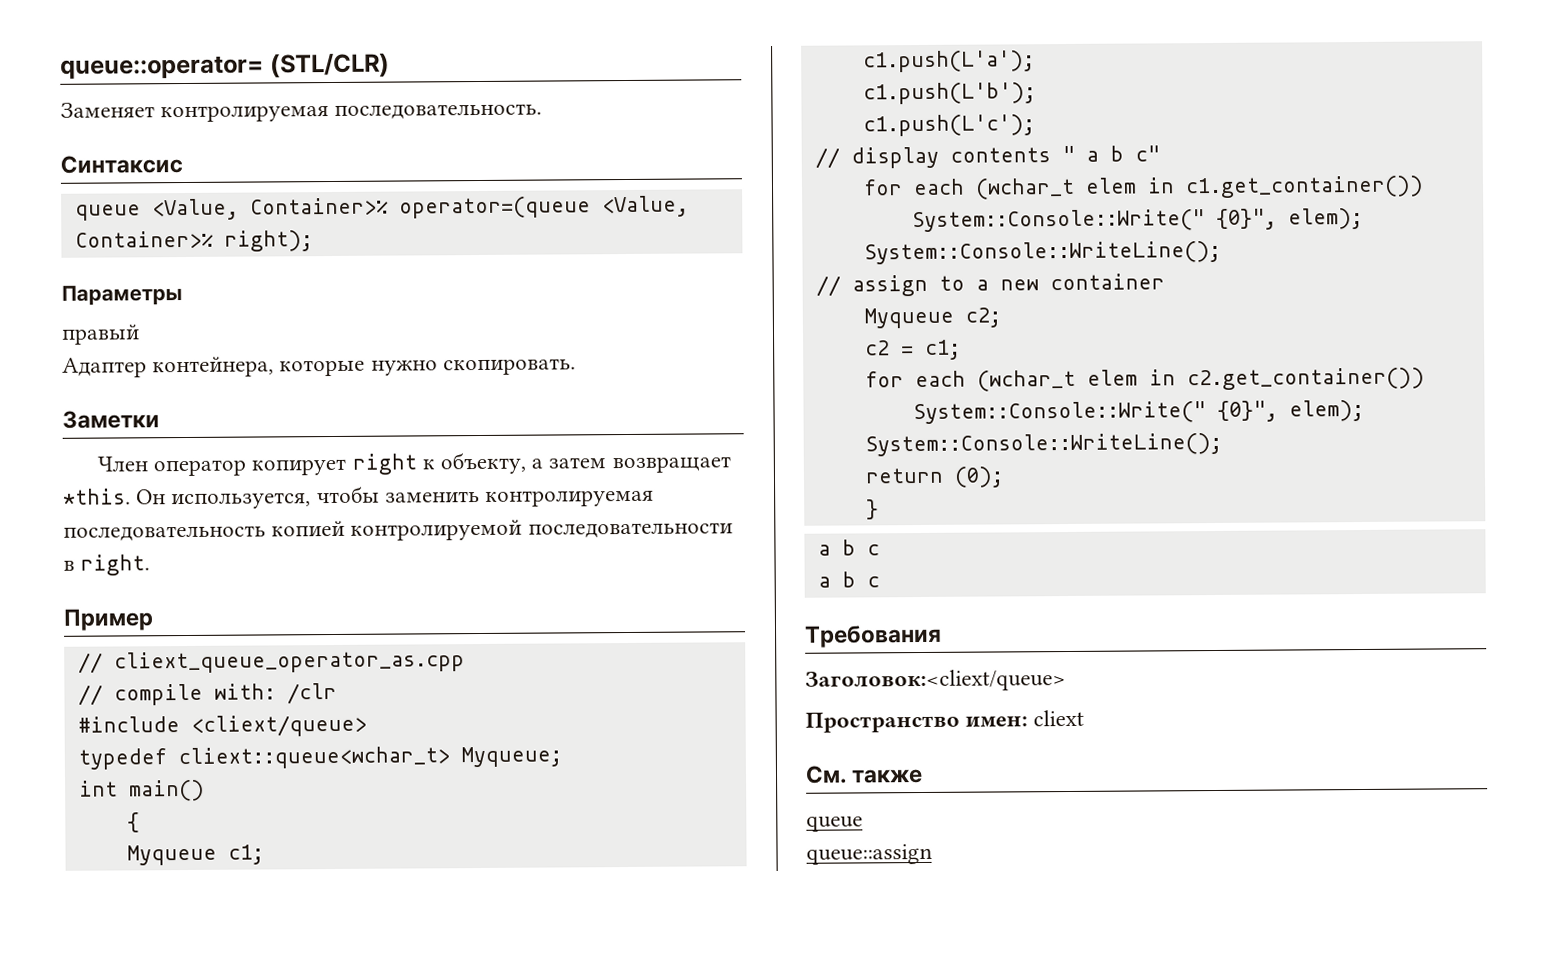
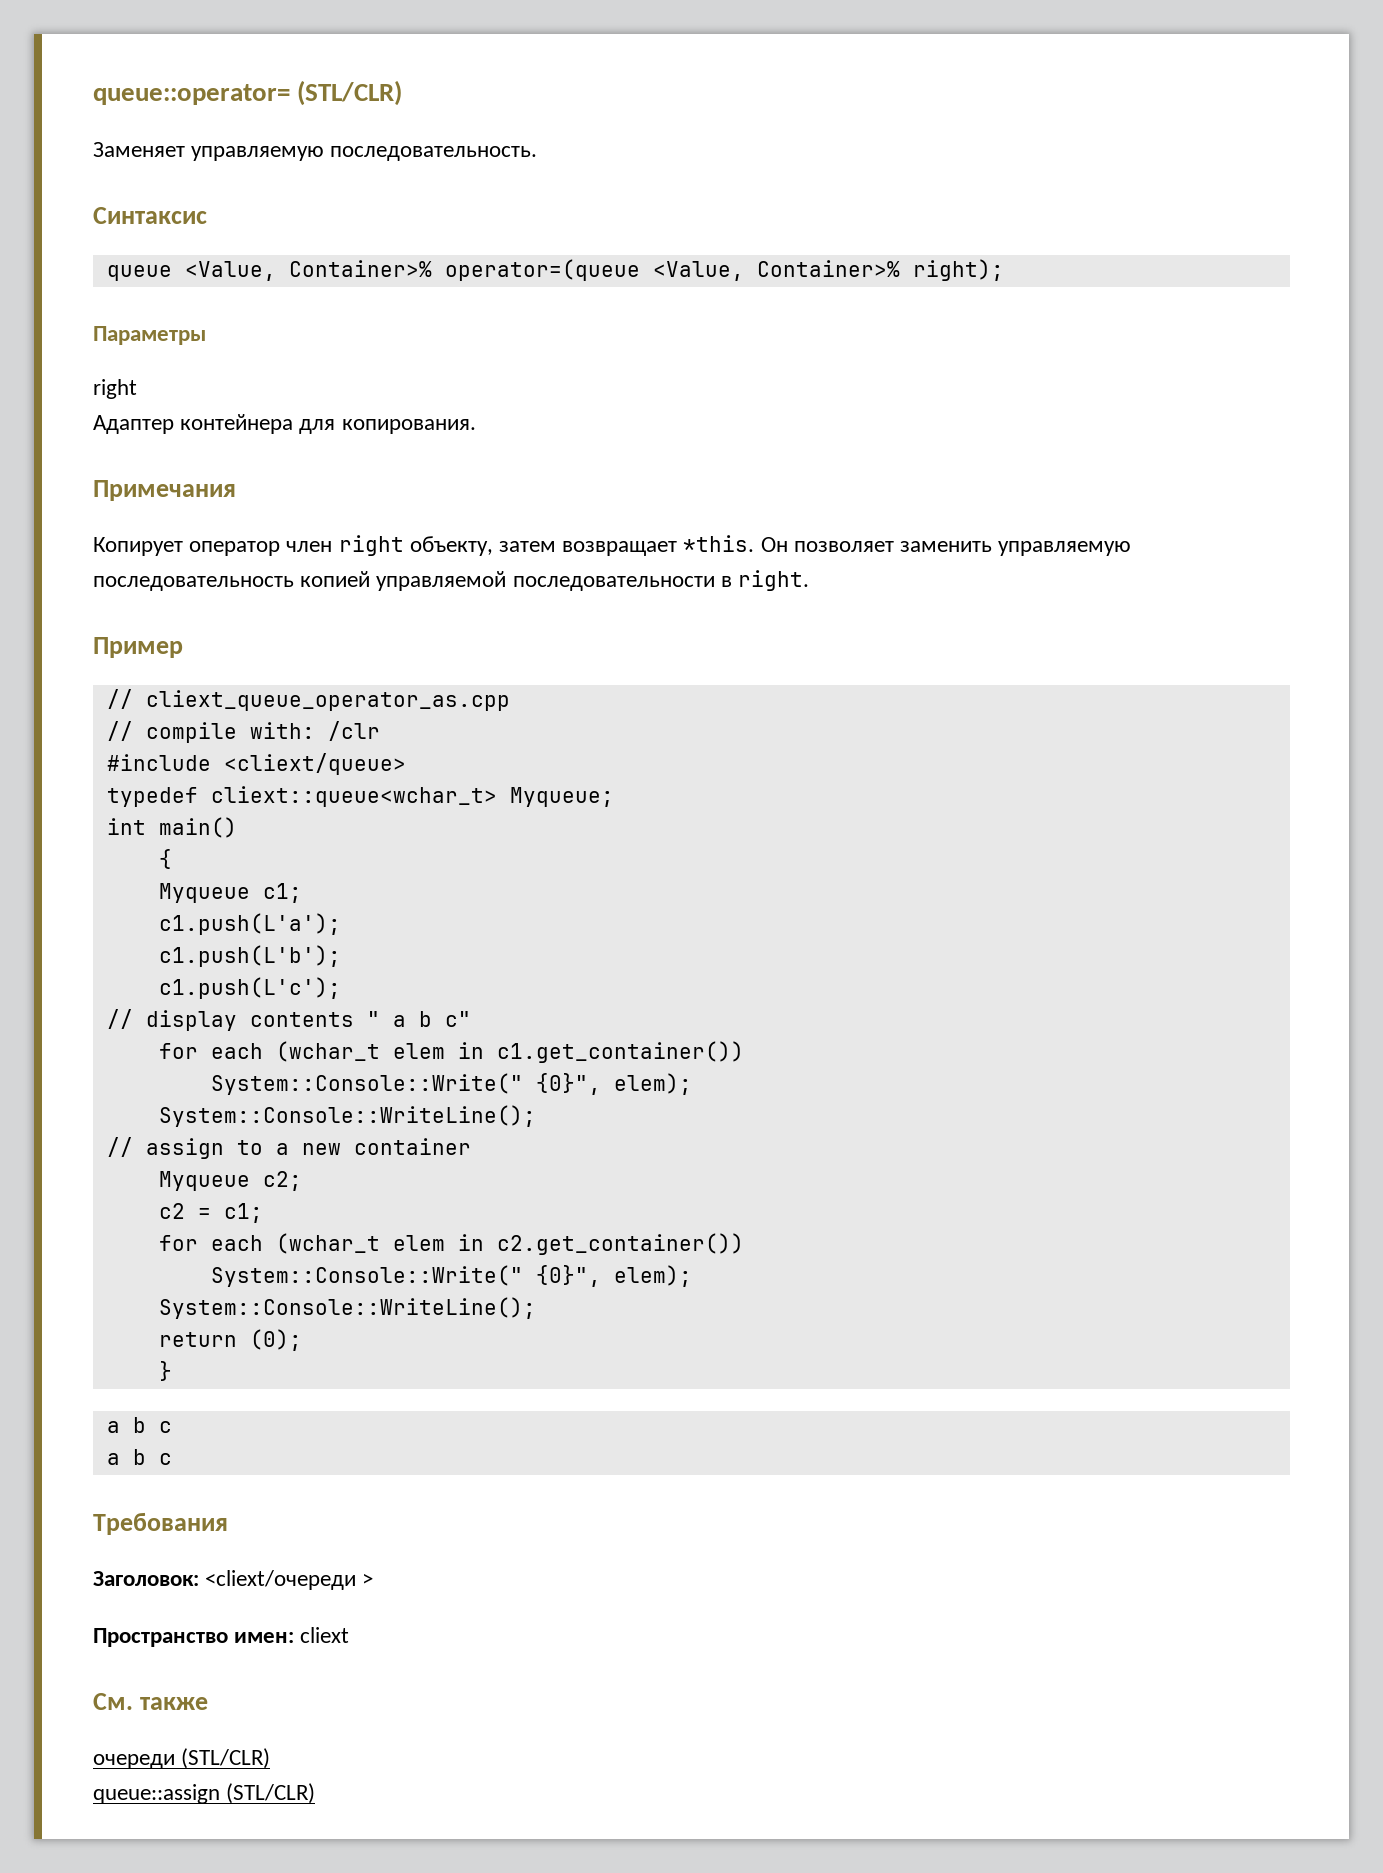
[160,105,330,123] контролируемая -> [191,146,325,161] управляемую
[61,324,140,345] правый -> [93,379,137,399] right
[152,356,576,378] [62,410,160,429] [96,451,731,477] [63,485,655,510] контейнера, которые нужно скопировать. // Заметки // Член оператор копирует right к объекту, а затем возвращает *this. Он используется, чтобы заменить контролируемая -> [180,414,476,434] [93,480,236,501] [93,535,1132,556] контейнера для копирования. // Примечания // Копирует оператор член right объекту, затем возвращает *this. Он позволяет заменить управляемую
[350,519,523,541] контролируемой -> [376,571,507,591] управляемой
[805,669,1066,692] Заголовок:<cliext/queue> -> [93,1570,374,1590] Заголовок: <cliext/очереди >
[806,815,863,832] queue -> [93,1748,271,1769] очереди (STL/CLR)
(933, 854) none -> [226,1783,316,1804] (STL/CLR)

